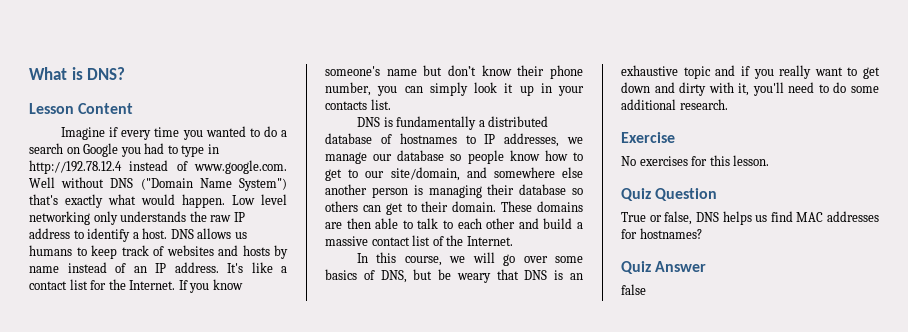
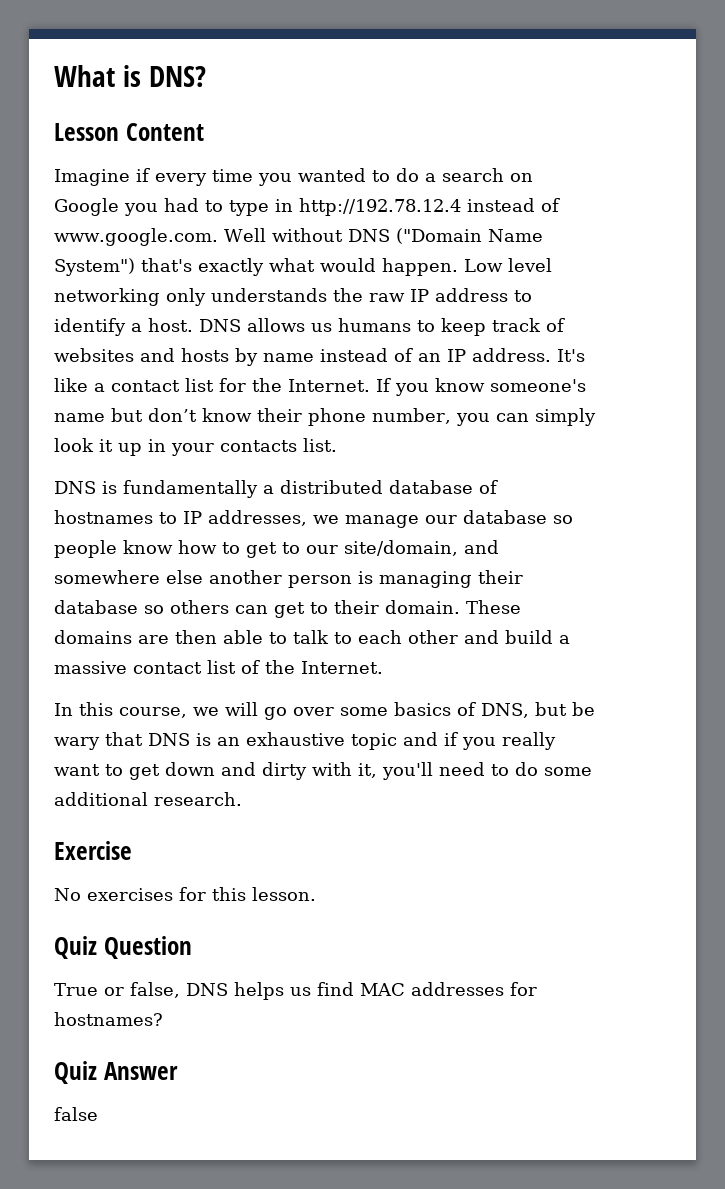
[456,273,491,283] weary -> [54,737,100,750] wary

